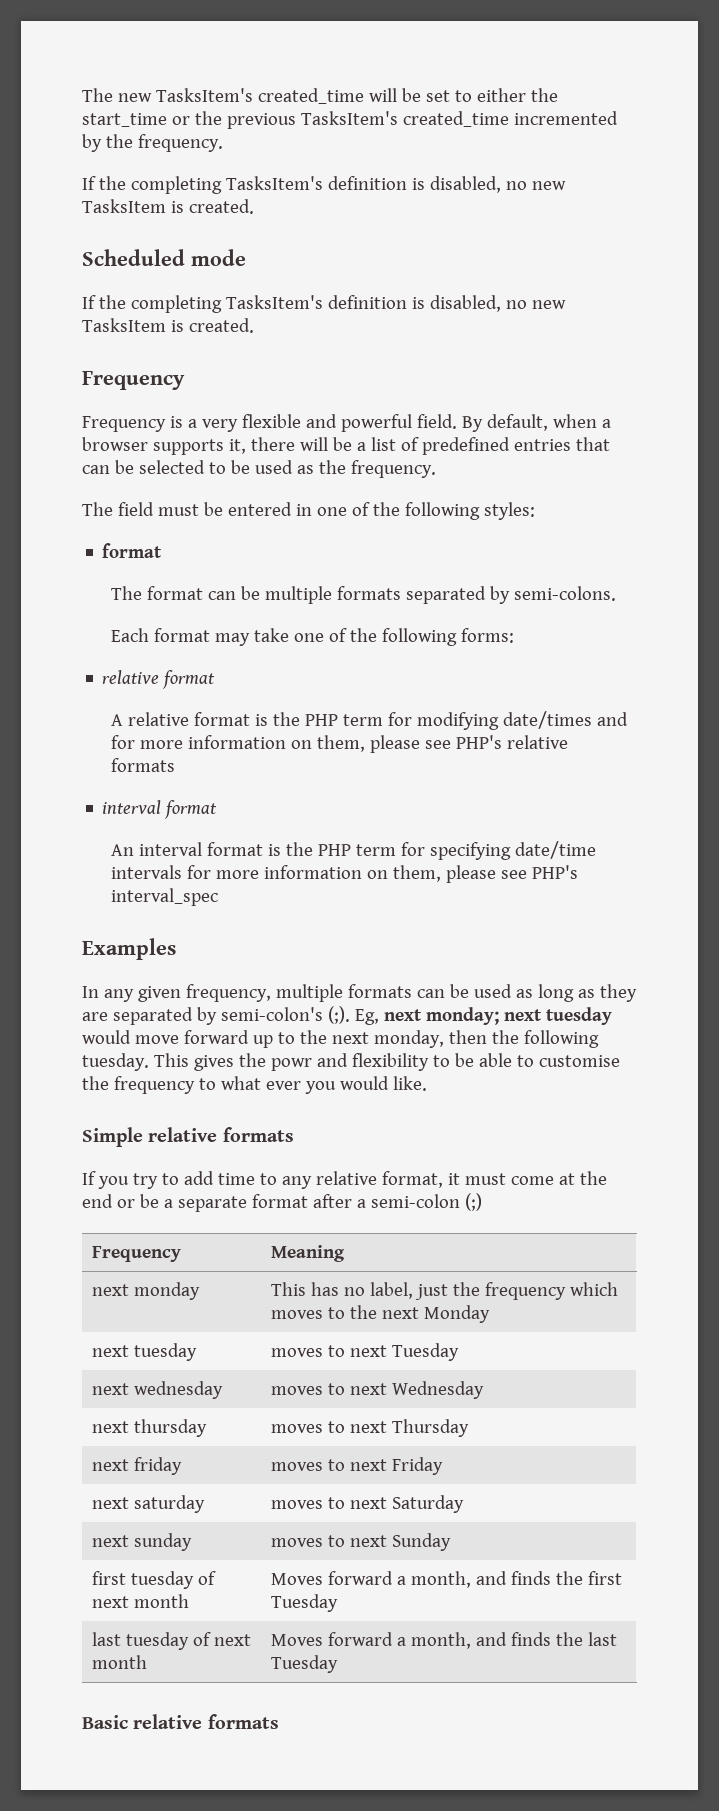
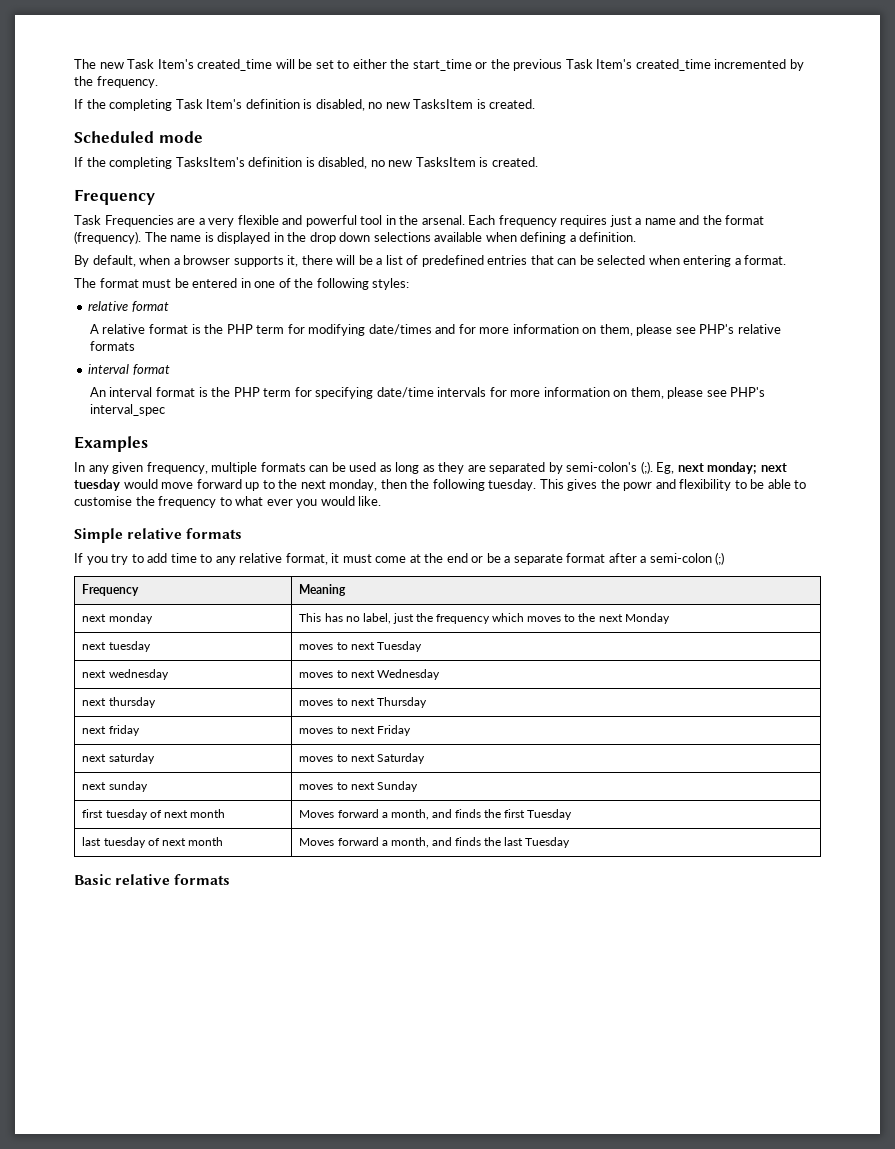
[155,88,253,102] TasksItem's -> [127,59,194,69] Task Item's
[300,111,398,125] TasksItem's -> [565,59,633,69] Task Item's
[225,176,323,190] TasksItem's -> [175,99,243,109] Task Item's
[82,416,183,432] Frequency is -> [74,215,196,227] Task Frequencies are
[416,414,457,429] field. -> [360,215,765,227] [74,231,637,244] tool in the arsenal. Each frequency requires just a name and the format (frequency). The name is displayed in the drop down selections available when defining a definition. //
[208,460,436,478] [82,502,154,516] to be used as the frequency. // The field -> [648,255,787,267] [74,278,139,288] when entering a format. // The format
[102,543,163,558] [111,586,617,604] [111,628,515,646] // format // The format can be multiple formats separated by semi-colons. // Each format may take one of the following forms: -> (410, 284) none

